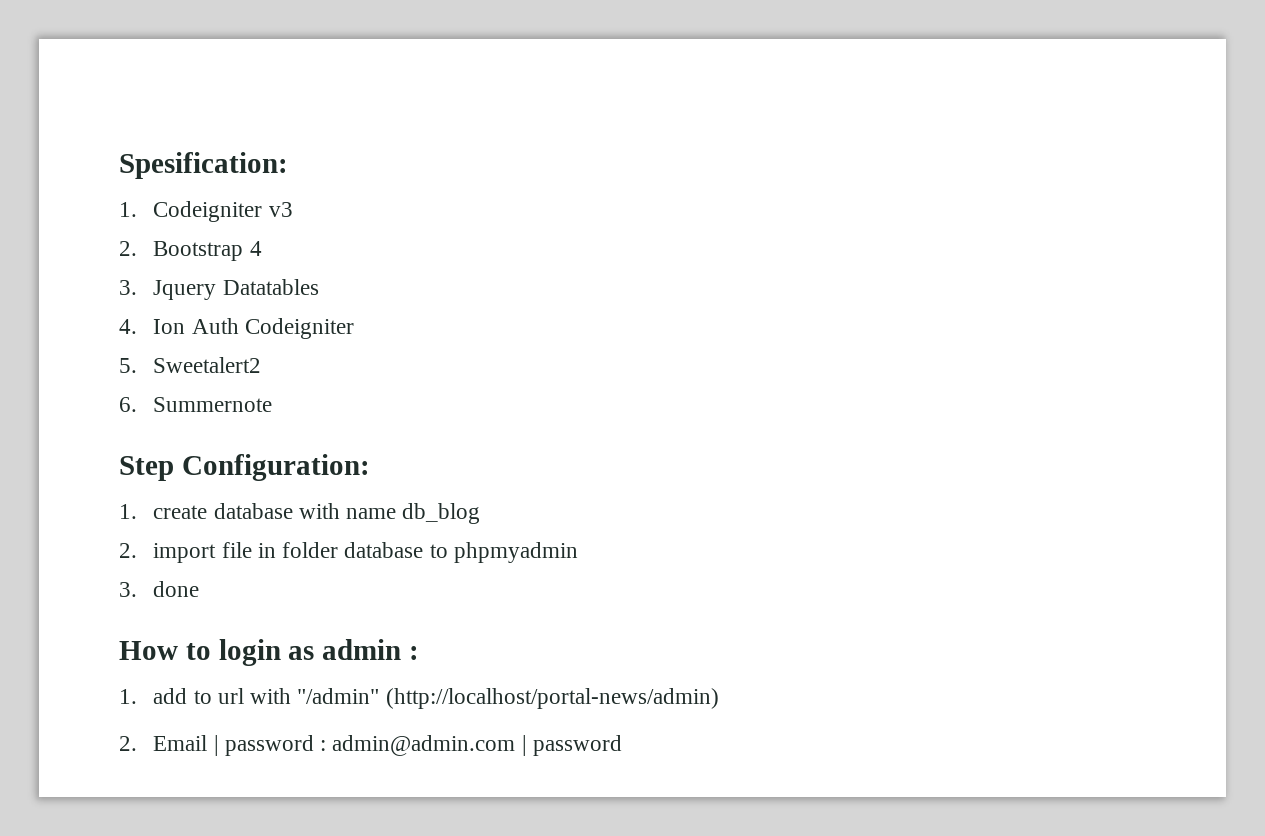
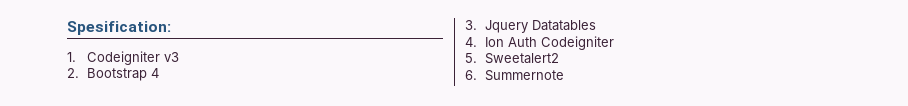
[119,454,370,481] [119,503,481,524] [119,542,578,563] [119,581,200,597] [119,639,420,666] [119,688,719,709] [119,735,622,756] // Step Configuration: // 1. create database with name db_blog // 2. import file in folder database to phpmyadmin // 3. done // How to login as admin : // 1. add to url with "/admin" (http://localhost/portal-news/admin) // 2. Email | password : admin@admin.com | password -> (565, 75) none

